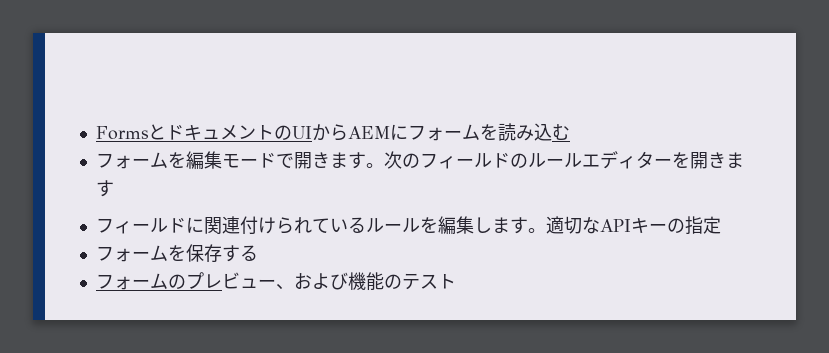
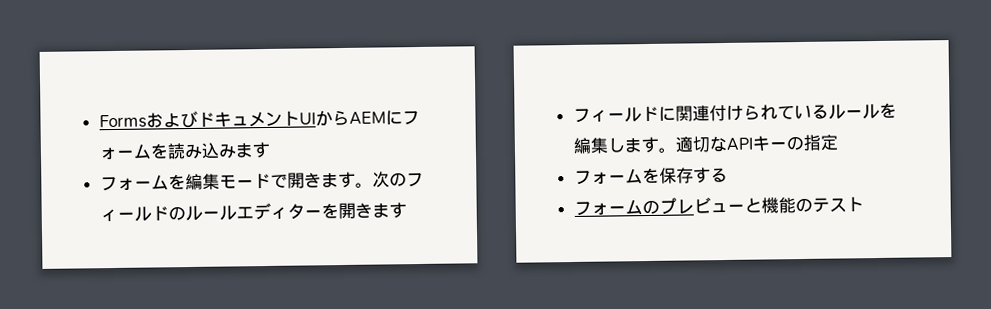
[147,124,166,140] と -> [145,110,198,129] および
[273,125,292,140] の -> (300, 118) none
[551,124,570,140] む -> [217,141,271,159] みます
[275,272,348,290] 、および -> [743,197,762,213] と

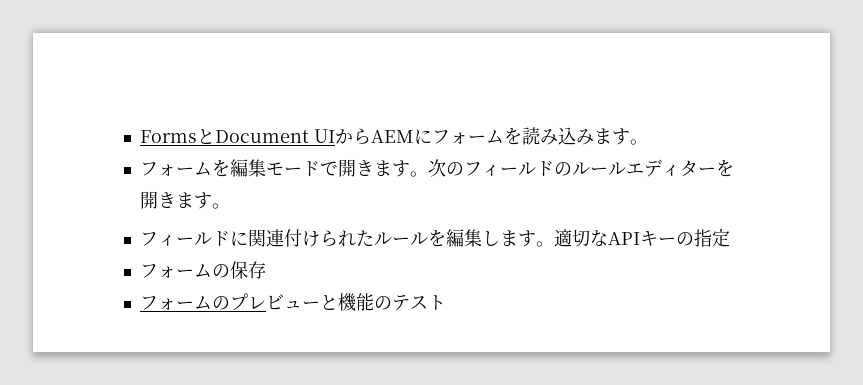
[145,110,300,129] およびドキュメント -> [196,129,309,144] とDocument
(271, 150) none -> [629,139,648,145] 。
(407, 210) none -> [211,203,230,209] 。
[776,104,829,120] ている -> [355,230,374,247] た
[641,167,660,184] を -> [211,264,230,278] の
[692,167,728,184] する -> (266, 270) none

